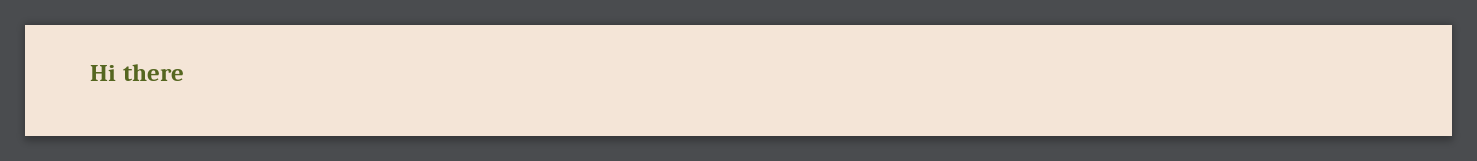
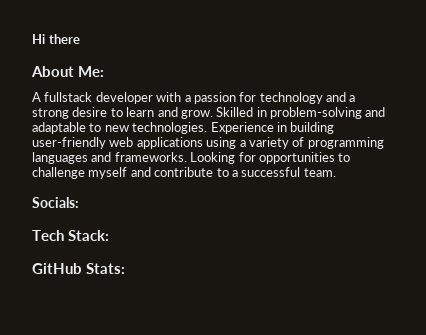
(184, 72) none -> [31,66,104,77] [32,92,356,104] [32,107,386,119] [32,122,335,134] [32,137,384,149] [32,152,351,164] [32,167,336,179] [32,197,79,208] [32,230,109,241] [32,263,125,274] // About Me: // A fullstack developer with a passion for technology and a strong desire to learn and grow. Skilled in problem-solving and adaptable to new technologies. Experience in building user-friendly web applications using a variety of programming languages and frameworks. Looking for opportunities to challenge myself and contribute to a successful team. // Socials: // Tech Stack: // GitHub Stats:

